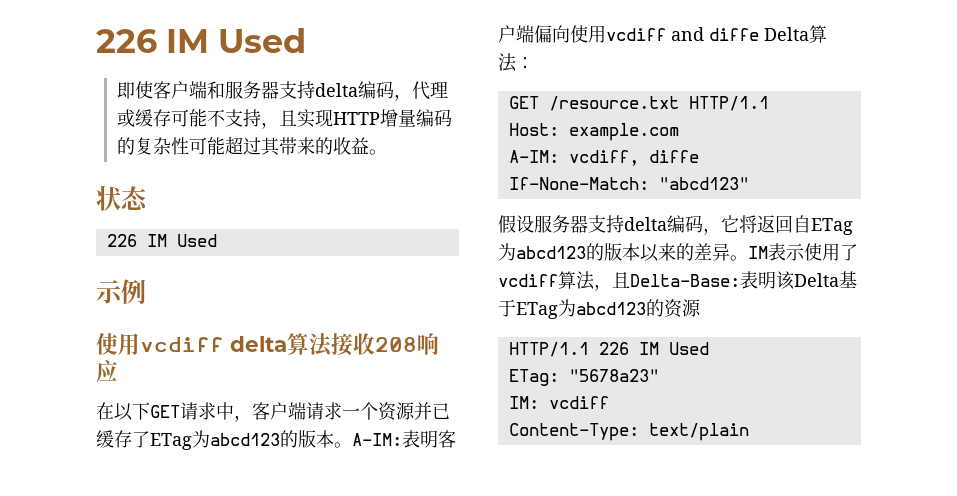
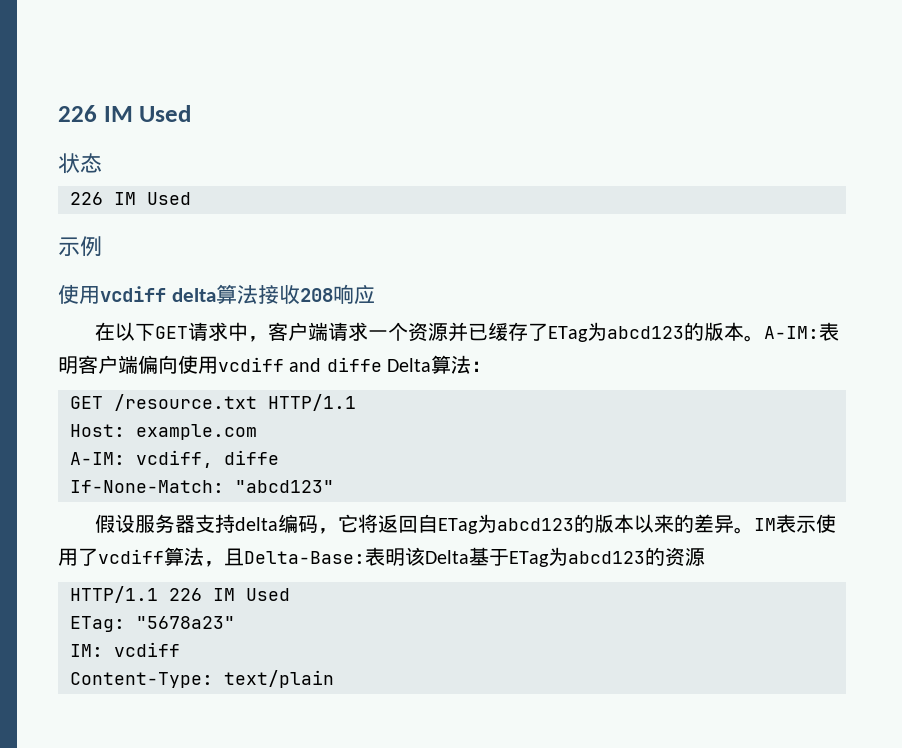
[96,28,307,53] [116,81,448,101] [116,109,452,129] [116,136,387,156] 226 IM Used // 即使客户端和服务器支持delta编码，代理或缓存可能不支持，且实现HTTP增量编码的复杂性可能超过其带来的收益。 -> [58,105,192,122] 226 IM Used

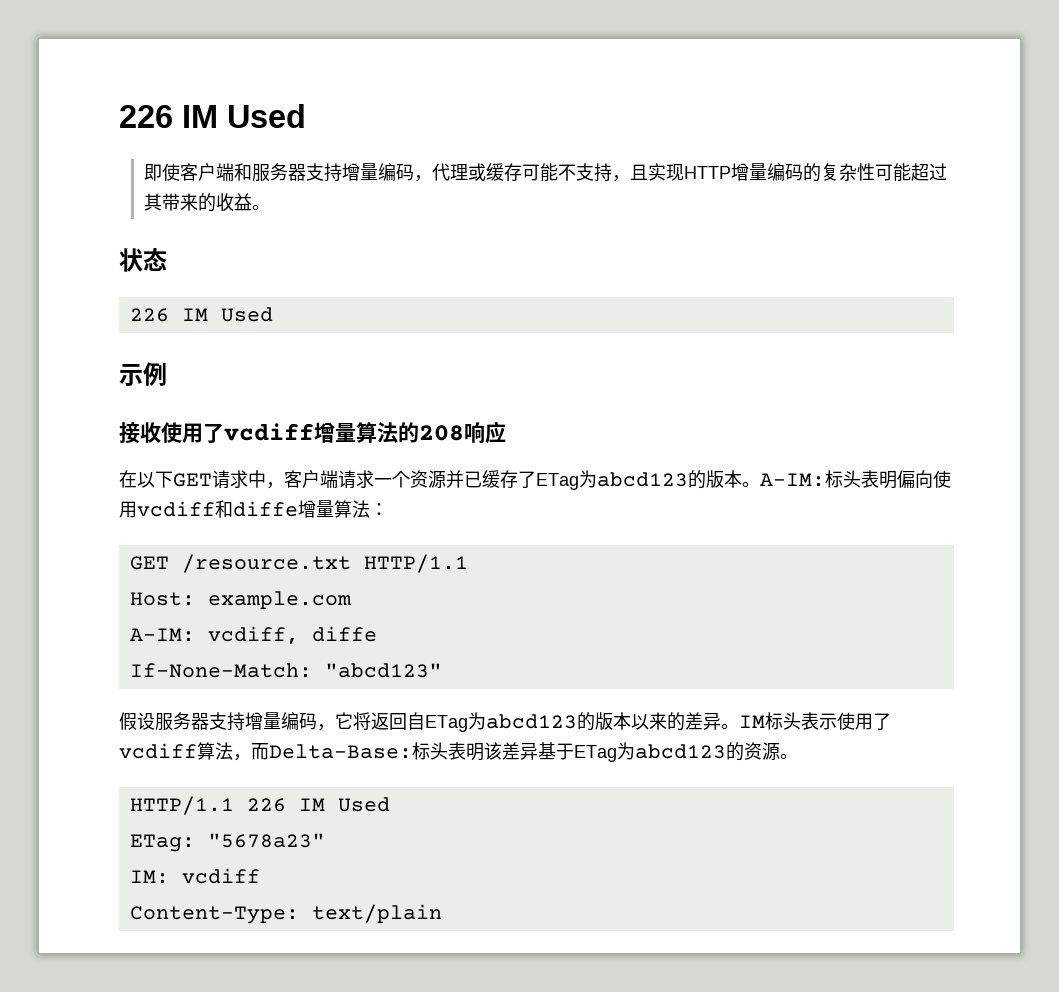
[58,105,192,122] 226 IM Used -> [119,104,306,128] [143,163,947,182] [143,193,270,212] 226 IM Used // 即使客户端和服务器支持增量编码，代理或缓存可能不支持，且实现HTTP增量编码的复杂性可能超过其带来的收益。
[58,284,300,304] 使用vcdiff delta算法接收 -> [119,422,419,444] 接收使用了vcdiff增量算法的
[818,322,839,341] [58,355,138,374] 表明客户端 -> [825,470,897,489] 标头表明
[289,357,432,372] and diffe Delta -> [215,500,334,518] 和diffe增量
[234,517,278,531] delta -> [245,712,281,730] 增量
(776, 524) none -> [765,712,801,730] 标头
[224,547,469,566] 且Delta-Base:表明该Delta -> [251,742,538,761] 而Delta-Base:标头表明该差异
(705, 557) none -> [780,754,798,759] 。

